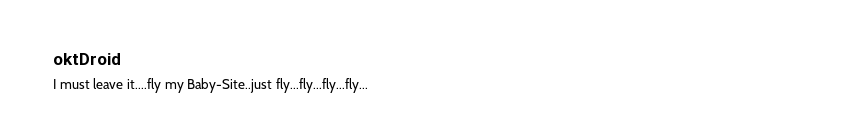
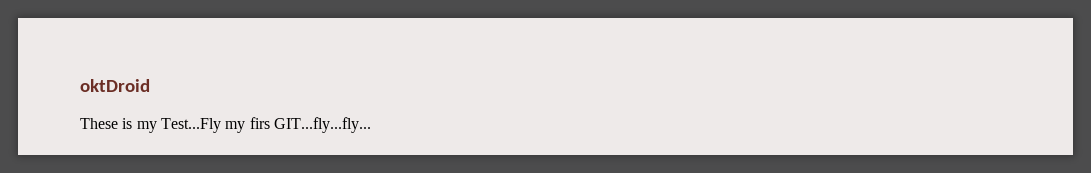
[53,78,368,93] I must leave it....fly my Baby-Site..just fly...fly...fly...fly... -> [80,117,371,133] These is my Test...Fly my firs GIT...fly...fly...

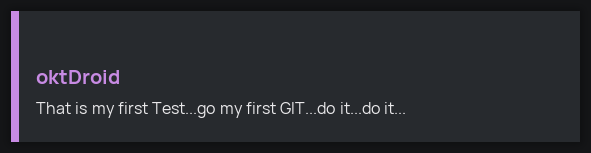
[80,118,118,129] These -> [36,102,71,114] That
[160,117,371,133] Test...Fly my firs GIT...fly...fly... -> [117,102,406,118] first Test...go my first GIT...do it...do it...

